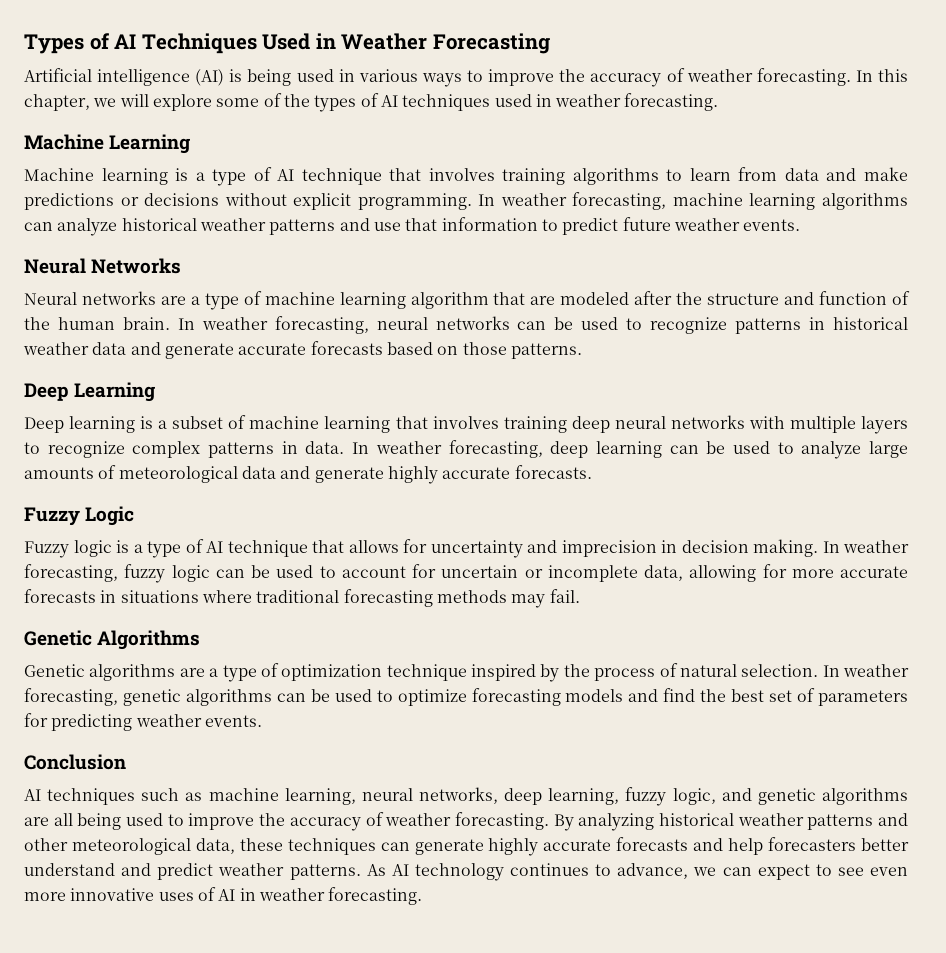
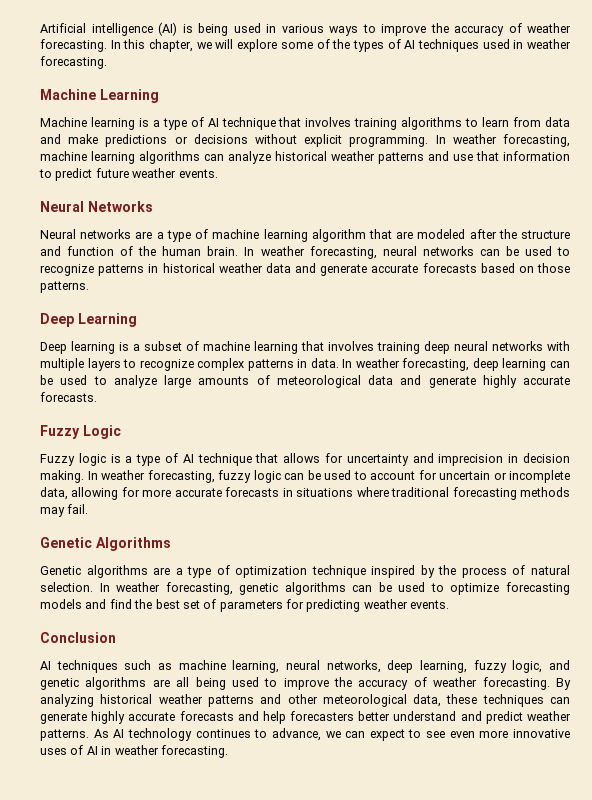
[24,33,550,54] Types of AI Techniques Used in Weather Forecasting // -> (40, 28) none

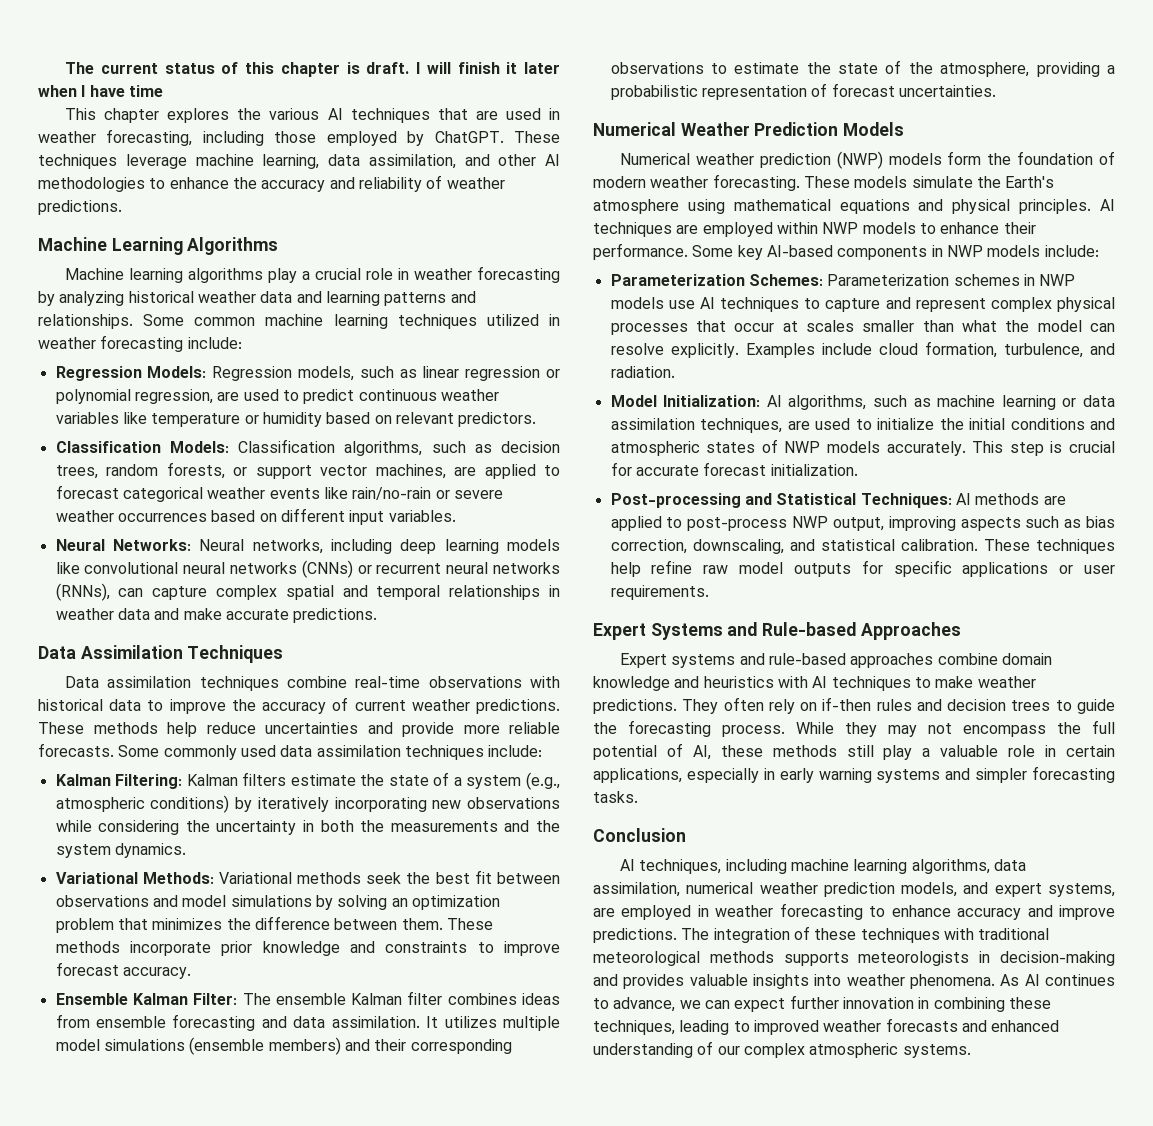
[40,22,571,36] [40,39,571,52] [40,56,107,69] [40,89,159,103] [40,117,570,130] [40,134,570,147] [40,151,570,164] [39,168,218,181] [40,201,153,212] [40,229,570,242] [40,246,570,259] [40,263,571,276] [40,281,89,293] [40,313,137,327] [40,341,570,354] [40,358,570,371] [40,375,570,388] [40,392,97,402] [40,425,121,439] [40,453,571,466] [40,470,570,483] [40,487,570,500] [40,504,89,517] [40,537,171,551] [40,565,571,578] [40,582,570,595] [40,599,450,612] [40,632,116,643] [40,660,571,673] [40,677,571,690] [40,694,570,707] [40,711,571,724] [40,729,89,741] Artificial intelligence (AI) is being used in various ways to improve the accuracy of weather forecasting. In this chapter, we will explore some of the types of AI techniques used in weather forecasting. // Machine Learning // Machine learning is a type of AI technique that involves training algorithms to learn from data and make predictions or decisions without explicit programming. In weather forecasting, machine learning algorithms can analyze historical weather patterns and use that information to predict future weather events. // Neural Networks // Neural networks are a type of machine learning algorithm that are modeled after the structure and function of the human brain. In weather forecasting, neural networks can be used to recognize patterns in historical weather data and generate accurate forecasts based on those patterns. // Deep Learning // Deep learning is a subset of machine learning that involves training deep neural networks with multiple layers to recognize complex patterns in data. In weather forecasting, deep learning can be used to analyze large amounts of meteorological data and generate highly accurate forecasts. // Fuzzy Logic // Fuzzy logic is a type of AI technique that allows for uncertainty and imprecision in decision making. In weather forecasting, fuzzy logic can be used to account for uncertain or incomplete data, allowing for more accurate forecasts in situations where traditional forecasting methods may fail. // Genetic Algorithms // Genetic algorithms are a type of optimization technique inspired by the process of natural selection. In weather forecasting, genetic algorithms can be used to optimize forecasting models and find the best set of parameters for predicting weather events. // Conclusion // AI techniques such as machine learning, neural networks, deep learning, fuzzy logic, and genetic algorithms are all being used to improve the accuracy of weather forecasting. By analyzing historical weather patterns and other meteorological data, these techniques can generate highly accurate forecasts and help forecasters better understand and predict weather patterns. -> [65,62,561,77] [38,85,163,97] [65,108,561,123] [38,129,561,146] [38,154,560,169] [38,175,505,192] [38,200,122,215] [38,237,279,255] [65,266,560,283] [38,291,476,306] [38,314,561,329] [38,335,242,352] [55,366,560,381] [55,389,499,404] [55,412,537,427] [55,439,561,456] [55,462,560,479] [55,485,503,502] [55,508,456,525] [55,539,560,554] [55,560,560,578] [55,583,560,601] [55,608,378,623] [38,645,284,663] [65,676,561,691] [38,697,560,714] [38,722,560,737] [38,743,543,760] [55,772,561,790] [55,795,560,813] [55,820,561,835] [55,843,186,858] [55,870,560,884] [55,895,500,910] [55,916,493,933] [55,941,560,956] [55,962,191,979] [55,991,560,1005] [55,1014,560,1031] [55,1037,512,1055] [610,60,1115,77] [610,83,996,100] [593,122,905,136] [620,151,1115,169] [593,174,1055,191] [593,199,1115,214] [593,222,1036,237] [593,243,1099,260] [610,274,1076,286] [610,297,1115,312] [610,320,1115,335] [610,341,1115,358] [610,366,675,378] [610,395,1115,410] [610,418,1115,433] [610,439,1115,456] [610,462,858,476] [610,493,1066,508] [610,516,1115,531] [610,539,1115,554] [610,560,1115,577] [610,585,709,600] [593,622,961,640] [620,653,1052,668] [593,676,1036,691] [593,697,1115,714] [593,720,1115,737] [593,743,1115,760] [593,766,1115,783] [593,791,638,803] [593,828,686,842] [620,859,1026,874] [593,882,1115,897] [593,903,1115,920] [593,926,1050,943] [593,951,1115,966] [593,974,995,989] The current status of this chapter is draft. I will finish it later when I have time // This chapter explores the various AI techniques that are used in weather forecasting, including those employed by ChatGPT. These techniques leverage machine learning, data assimilation, and other AI methodologies to enhance the accuracy and reliability of weather predictions. // Machine Learning Algorithms // Machine learning algorithms play a crucial role in weather forecasting by analyzing historical weather data and learning patterns and relationships. Some common machine learning techniques utilized in weather forecasting include: // Regression Models: Regression models, such as linear regression or polynomial regression, are used to predict continuous weather variables like temperature or humidity based on relevant predictors. // Classification Models: Classification algorithms, such as decision trees, random forests, or support vector machines, are applied to forecast categorical weather events like rain/no-rain or severe weather occurrences based on different input variables. // Neural Networks: Neural networks, including deep learning models like convolutional neural networks (CNNs) or recurrent neural networks (RNNs), can capture complex spatial and temporal relationships in weather data and make accurate predictions. // Data Assimilation Techniques // Data assimilation techniques combine real-time observations with historical data to improve the accuracy of current weather predictions. These methods help reduce uncertainties and provide more reliable forecasts. Some commonly used data assimilation techniques include: // Kalman Filtering: Kalman filters estimate the state of a system (e.g., atmospheric conditions) by iteratively incorporating new observations while considering the uncertainty in both the measurements and the system dynamics. // Variational Methods: Variational methods seek the best fit between observations and model simulations by solving an optimization problem that minimizes the difference between them. These methods incorporate prior knowledge and constraints to improve forecast accuracy. // Ensemble Kalman Filter: The ensemble Kalman filter combines ideas from ensemble forecasting and data assimilation. It utilizes multiple model simulations (ensemble members) and their corresponding observations to estimate the state of the atmosphere, providing a probabilistic representation of forecast uncertainties. // Numerical Weather Prediction Models // Numerical weather prediction (NWP) models form the foundation of modern weather forecasting. These models simulate the Earth's atmosphere using mathematical equations and physical principles. AI techniques are employed within NWP models to enhance their performance. Some key AI-based components in NWP models include: // Parameterization Schemes: Parameterization schemes in NWP models use AI techniques to capture and represent complex physical processes that occur at scales smaller than what the model can resolve explicitly. Examples include cloud formation, turbulence, and radiation. // Model Initialization: AI algorithms, such as machine learning or data assimilation techniques, are used to initialize the initial conditions and atmospheric states of NWP models accurately. This step is crucial for accurate forecast initialization. // Post-processing and Statistical Techniques: AI methods are applied to post-process NWP output, improving aspects such as bias correction, downscaling, and statistical calibration. These techniques help refine raw model outputs for specific applications or user requirements. // Expert Systems and Rule-based Approaches // Expert systems and rule-based approaches combine domain knowledge and heuristics with AI techniques to make weather predictions. They often rely on if-then rules and decision trees to guide the forecasting process. While they may not encompass the full potential of AI, these methods still play a valuable role in certain applications, especially in early warning systems and simpler forecasting tasks. // Conclusion // AI techniques, including machine learning algorithms, data assimilation, numerical weather prediction models, and expert systems, are employed in weather forecasting to enhance accuracy and improve predictions. The integration of these techniques with traditional meteorological methods supports meteorologists in decision-making and provides valuable insights into weather phenomena.
[127,728,192,741] technology -> (1040, 980) none
[408,729,571,738] [40,745,228,758] to see even more innovative uses of AI in weather forecasting. -> [789,995,1051,1012] [593,1018,1060,1035] [593,1041,971,1058] further innovation in combining these techniques, leading to improved weather forecasts and enhanced understanding of our complex atmospheric systems.

